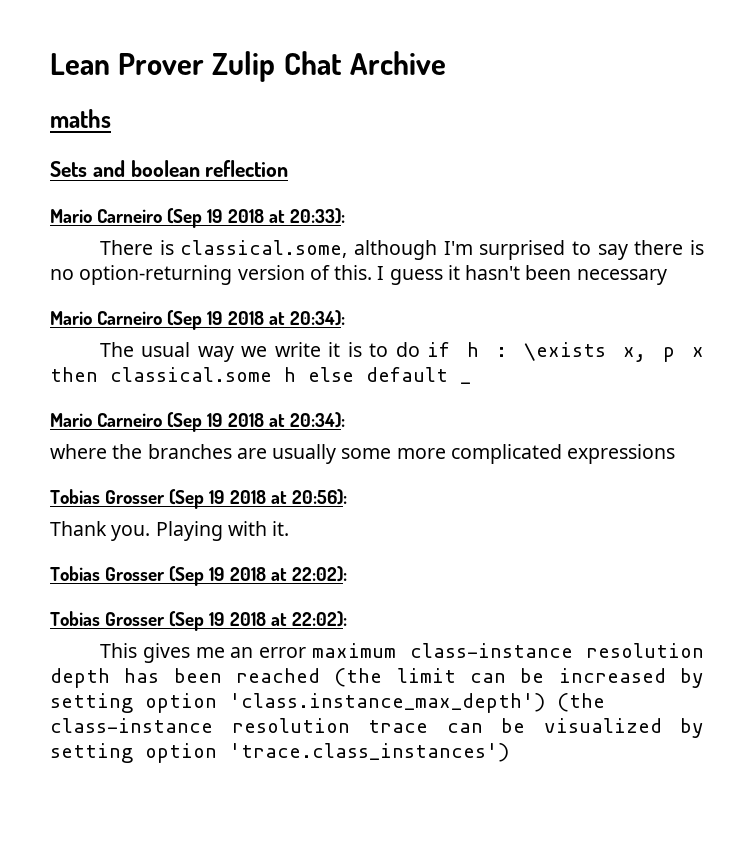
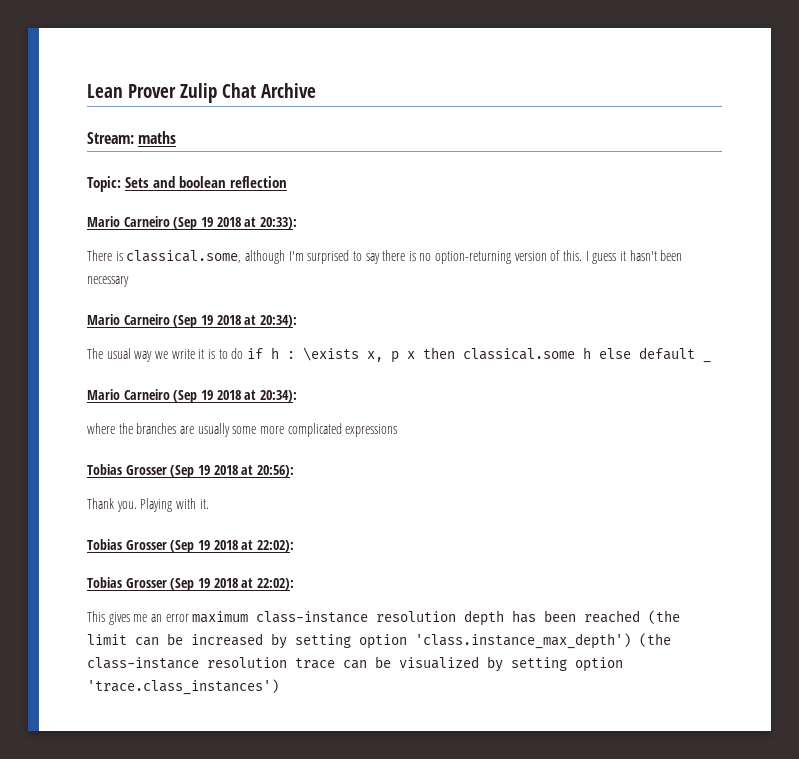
(446, 63) none -> [87,132,134,144] Stream:
(111, 118) none -> [87,176,121,192] Topic:

